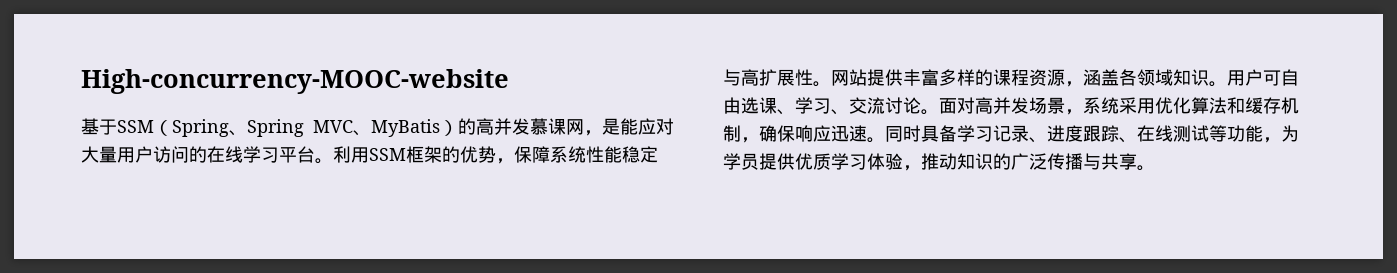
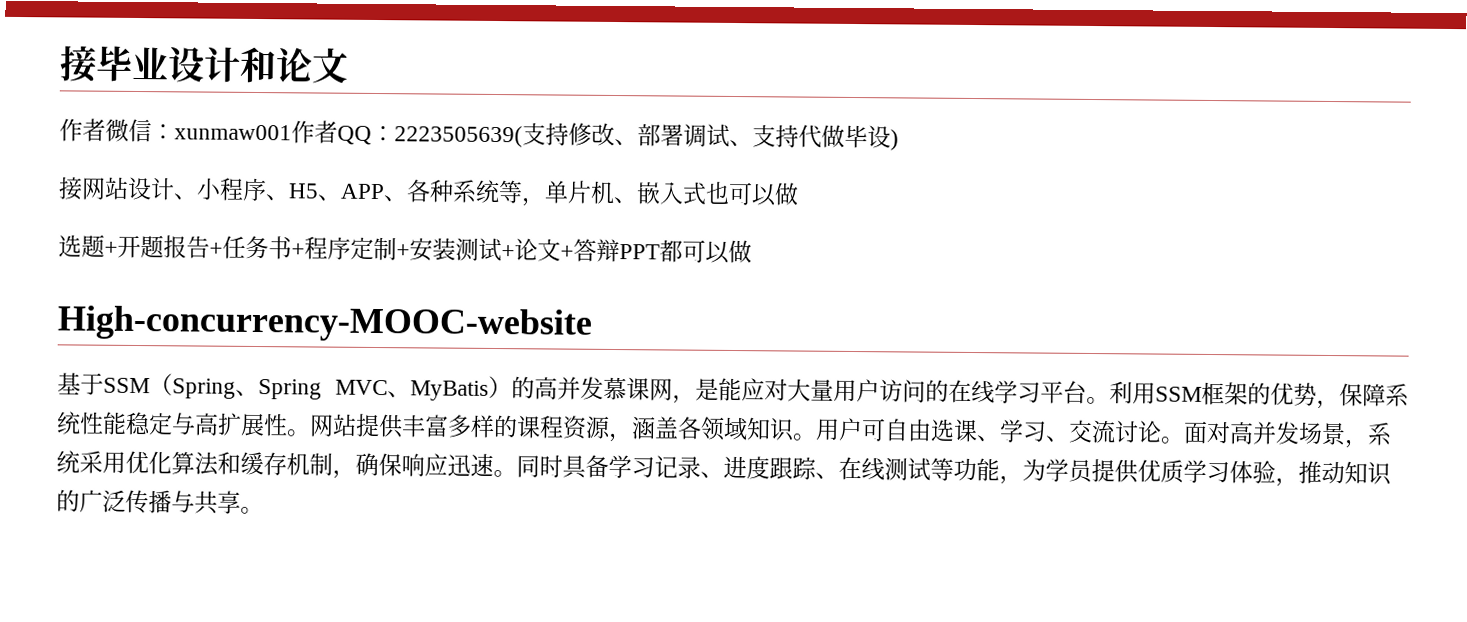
(81, 81) none -> [59,45,349,84] [59,118,899,151] [58,176,799,207] [58,234,752,264] 接毕业设计和论文 // 作者微信：xunmaw001作者QQ：2223505639(支持修改、部署调试、支持代做毕设) // 接网站设计、小程序、H5、APP、各种系统等，单片机、嵌入式也可以做 // 选题+开题报告+任务书+程序定制+安装测试+论文+答辩PPT都可以做 //

